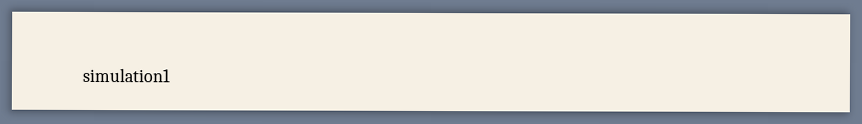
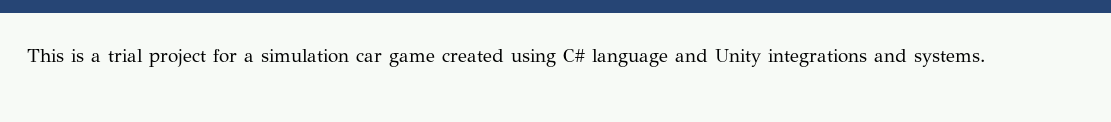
[82,67,170,83] simulation1 -> [27,49,985,67] This is a trial project for a simulation car game created using C# language and Unity integrations and systems.

